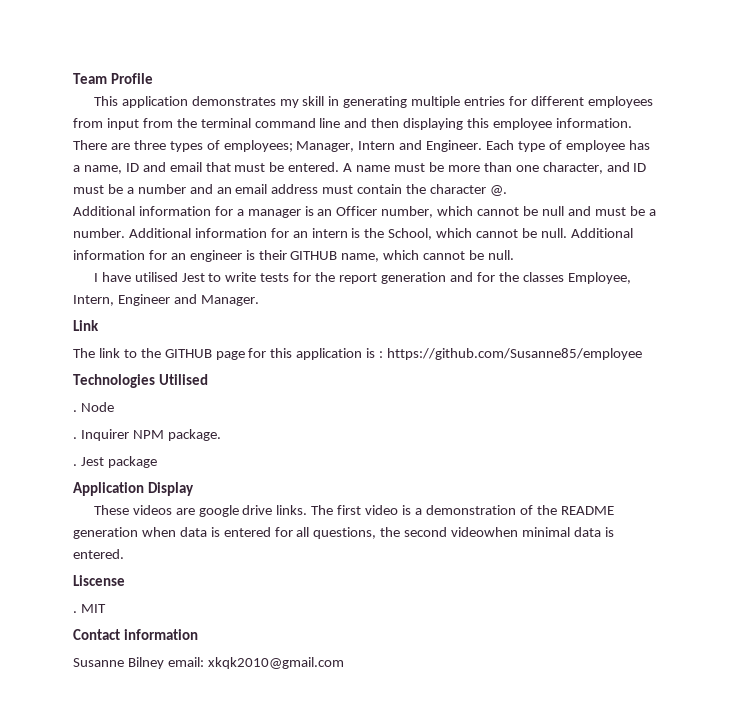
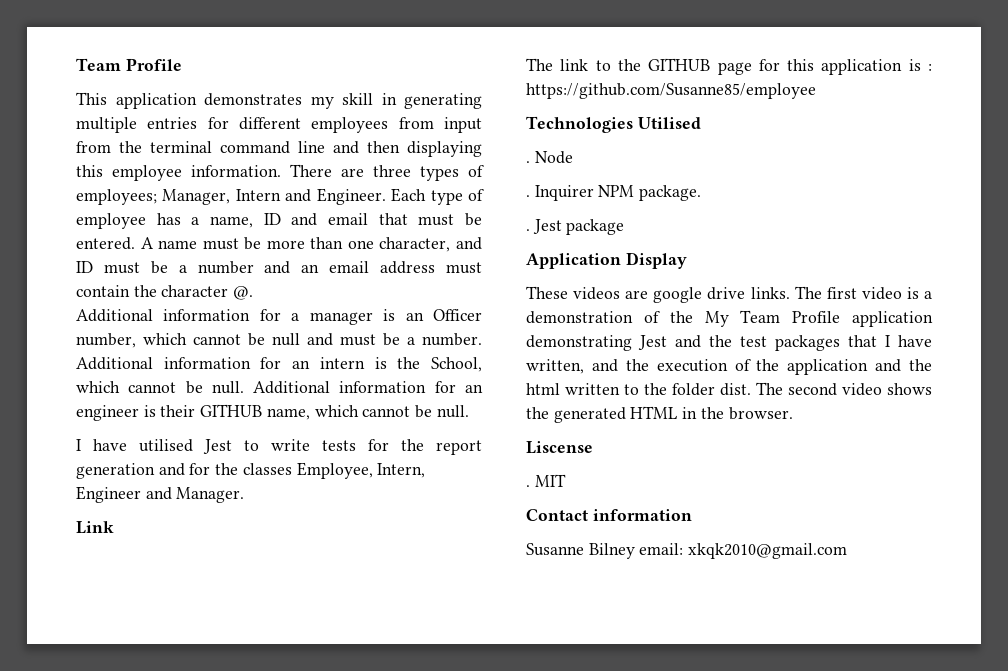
[560,506,614,515] [73,527,614,539] [73,549,124,559] README generation when data is entered for all questions, the second videowhen minimal data is entered. -> [704,310,933,327] [526,335,932,351] [526,359,932,375] [526,382,932,396] [526,406,793,423] My Team Profile application demonstrating Jest and the test packages that I have written, and the execution of the application and the html written to the folder dist. The second video shows the generated HTML in the browser.

